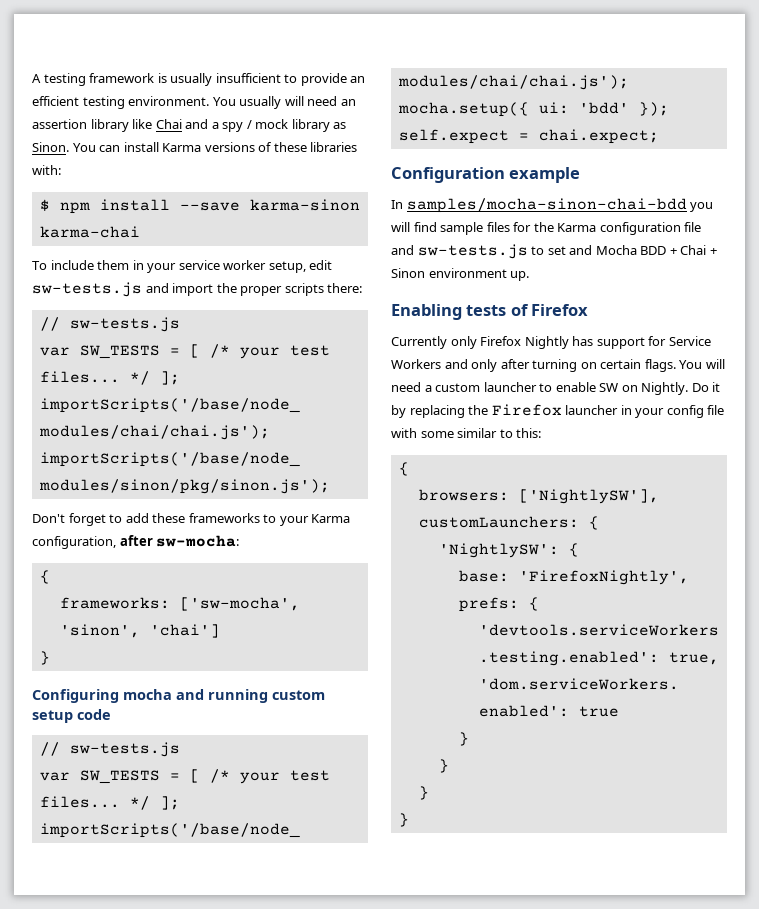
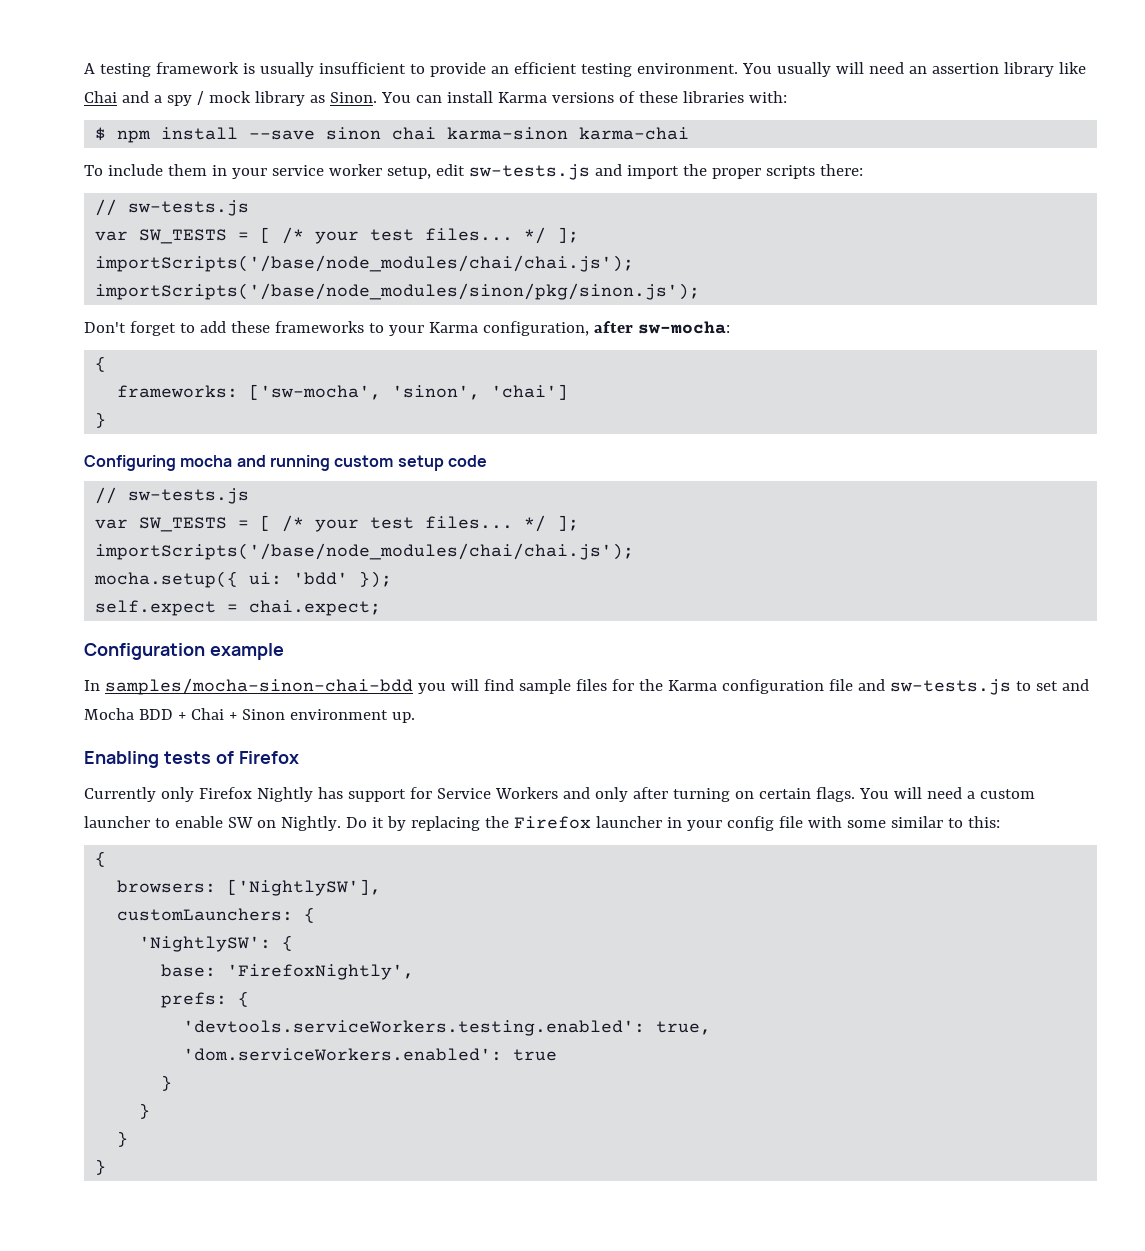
(240, 206) none -> [326,127,437,140] sinon chai

